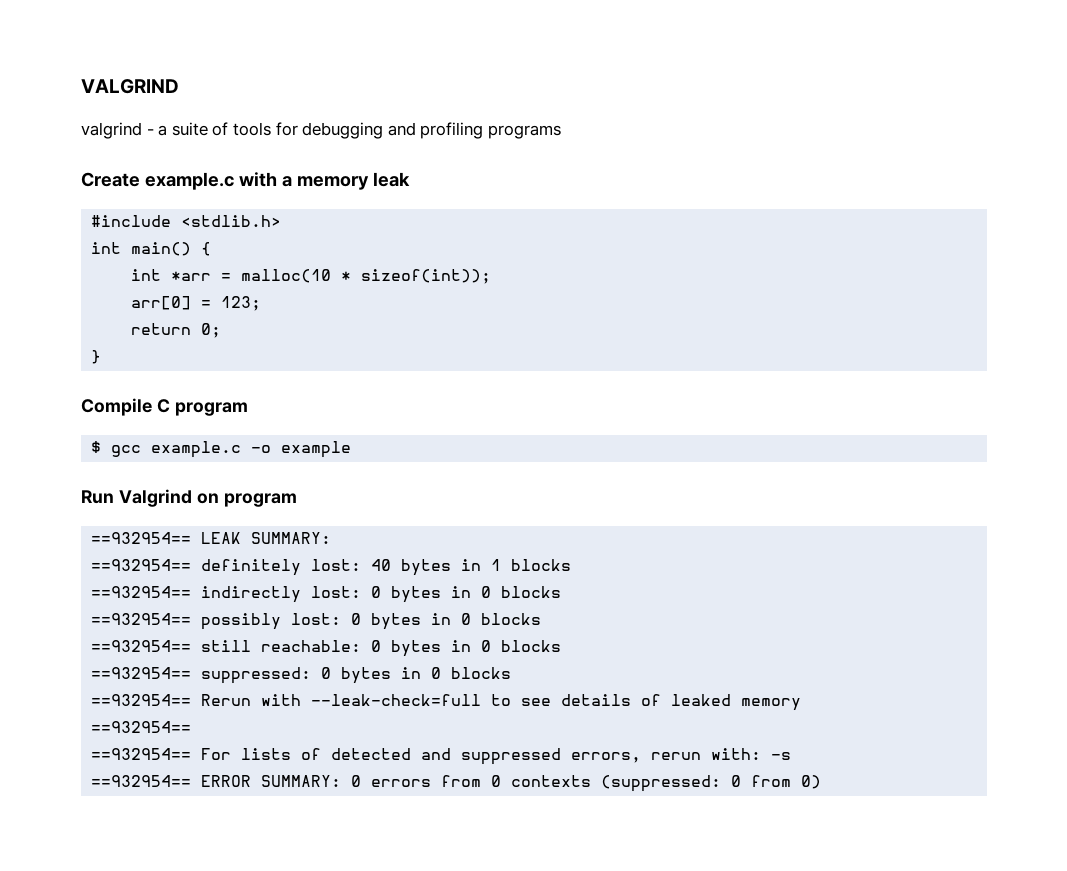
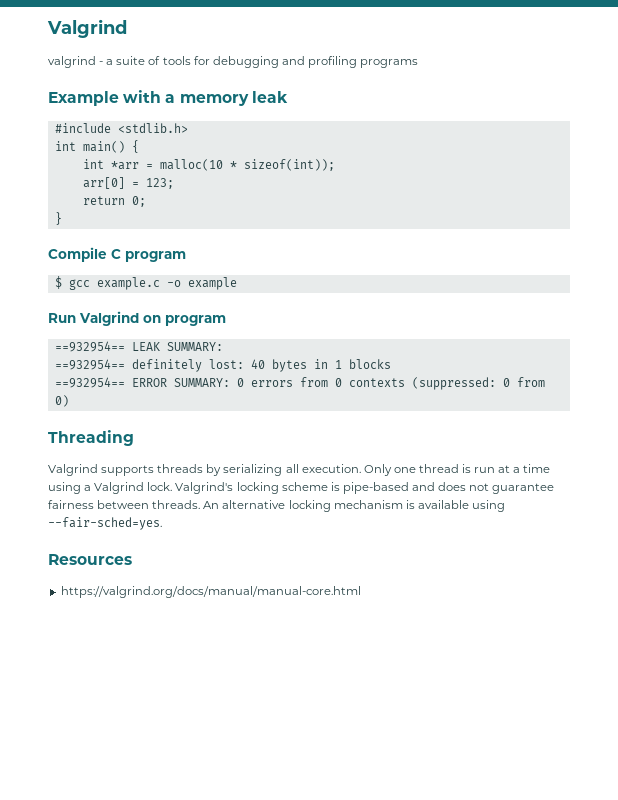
[81,79,179,94] VALGRIND -> [47,19,127,38] Valgrind
[81,172,234,190] Create example.c -> [48,91,119,106] Example
[91,586,562,603] [91,613,542,630] [91,640,562,657] [91,667,512,684] [91,694,802,711] [91,721,192,733] [91,748,792,765] // ==932954== indirectly lost: 0 bytes in 0 blocks // ==932954== possibly lost: 0 bytes in 0 blocks // ==932954== still reachable: 0 bytes in 0 blocks // ==932954== suppressed: 0 bytes in 0 blocks // ==932954== Rerun with --leak-check=full to see details of leaked memory // ==932954== // ==932954== For lists of detected and suppressed errors, rerun with: -s -> (391, 364) none
(822, 782) none -> [48,430,134,446] [48,464,551,476] [48,482,555,494] [48,500,505,512] [48,517,162,530] [48,554,132,565] [60,586,361,598] // Threading // Valgrind supports threads by serializing all execution. Only one thread is run at a time using a Valgrind lock. Valgrind's locking scheme is pipe-based and does not guarantee fairness between threads. An alternative locking mechanism is available using --fair-sched=yes. // Resources // https://valgrind.org/docs/manual/manual-core.html

